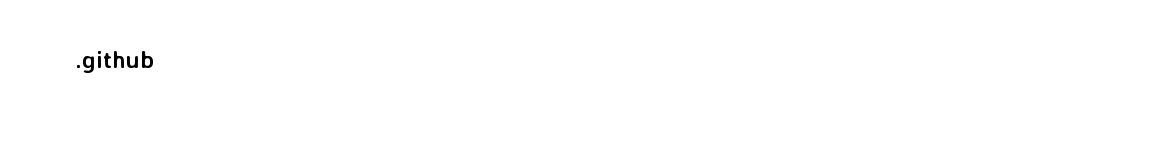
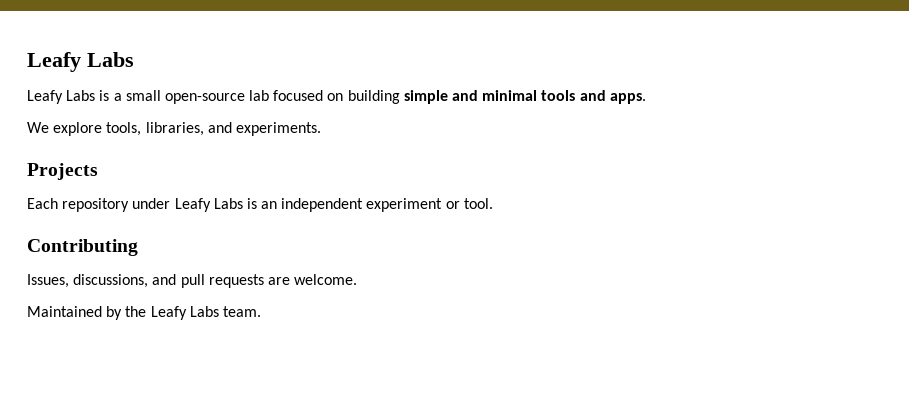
[75,51,154,73] .github -> [27,52,134,72] [27,90,646,104] [27,122,321,136] [27,163,98,180] [27,198,493,212] [27,239,138,256] [27,274,358,288] [27,306,261,320] Leafy Labs // Leafy Labs is a small open-source lab focused on building simple and minimal tools and apps. // We explore tools, libraries, and experiments. // Projects // Each repository under Leafy Labs is an independent experiment or tool. // Contributing // Issues, discussions, and pull requests are welcome. // Maintained by the Leafy Labs team.

